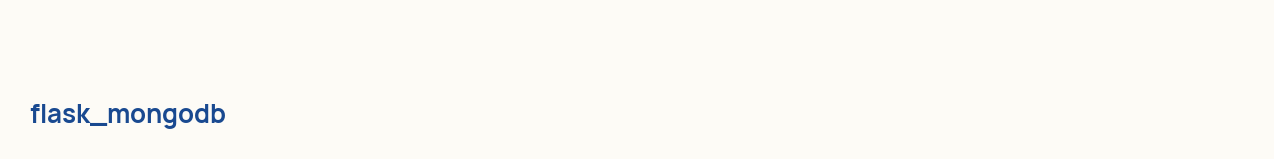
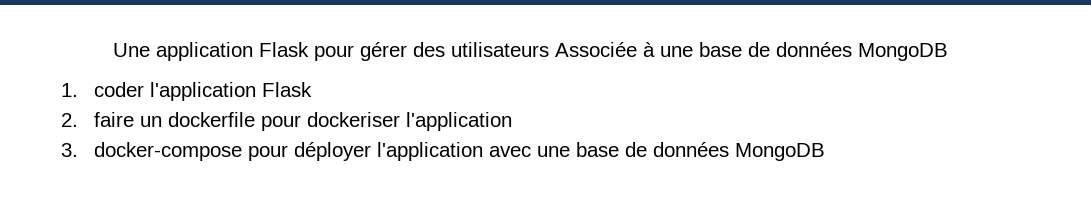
[30,104,226,129] flask_mongodb -> [113,42,949,61] [61,82,312,101] [61,112,512,131] [61,142,825,161] Une application Flask pour gérer des utilisateurs Associée à une base de données MongoDB // 1. coder l'application Flask // 2. faire un dockerfile pour dockeriser l'application // 3. docker-compose pour déployer l'application avec une base de données MongoDB

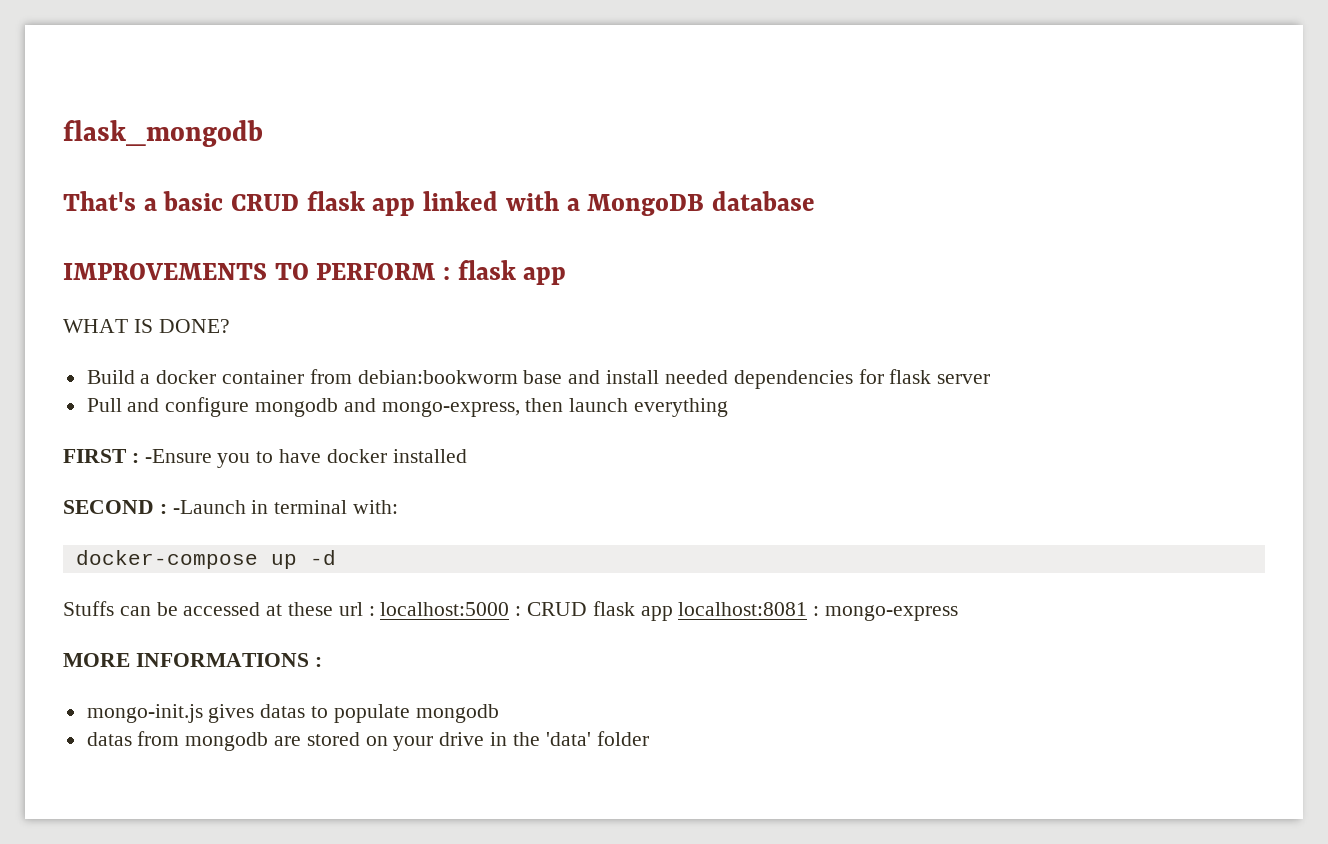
[113,42,949,61] [61,82,312,101] [61,112,512,131] [61,142,825,161] Une application Flask pour gérer des utilisateurs Associée à une base de données MongoDB // 1. coder l'application Flask // 2. faire un dockerfile pour dockeriser l'application // 3. docker-compose pour déployer l'application avec une base de données MongoDB -> [63,120,263,147] [63,191,815,216] [63,260,567,285] [63,319,230,333] [86,369,991,389] [86,397,729,417] [63,449,467,468] [63,500,399,514] [75,550,336,569] [63,601,959,621] [63,653,322,667] [86,704,499,723] [86,731,649,751] flask_mongodb // That's a basic CRUD flask app linked with a MongoDB database // IMPROVEMENTS TO PERFORM : flask app // WHAT IS DONE? // Build a docker container from debian:bookworm base and install needed dependencies for flask server // Pull and configure mongodb and mongo-express, then launch everything // FIRST : -Ensure you to have docker installed // SECOND : -Launch in terminal with: // docker-compose up -d // Stuffs can be accessed at these url : localhost:5000 : CRUD flask app localhost:8081 : mongo-express // MORE INFORMATIONS : // mongo-init.js gives datas to populate mongodb // datas from mongodb are stored on your drive in the 'data' folder

